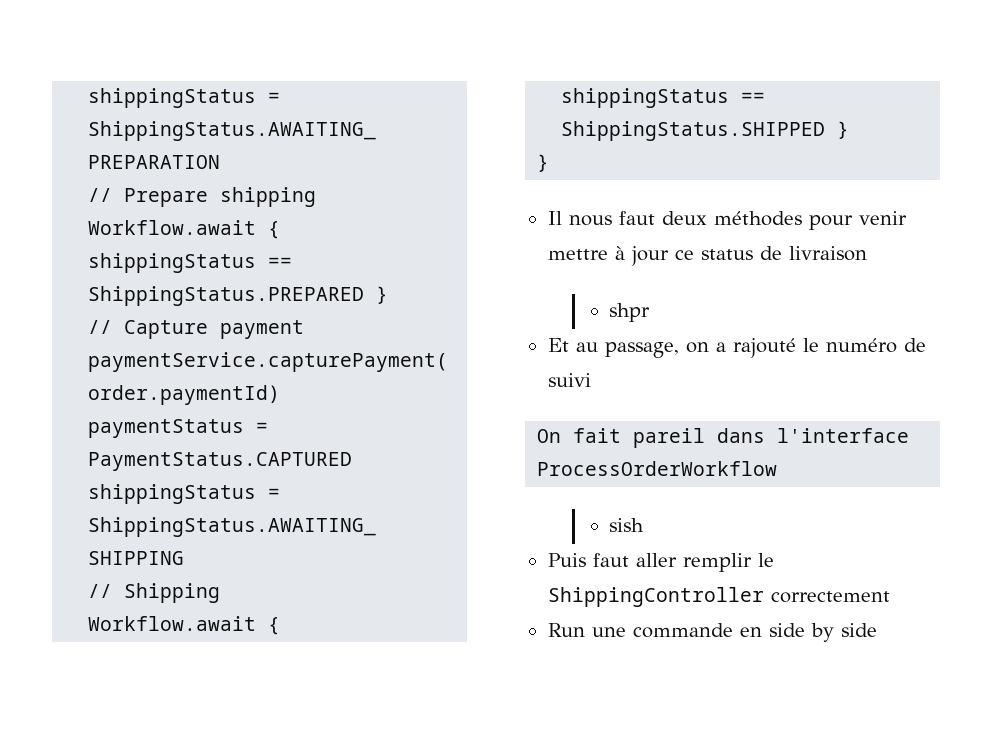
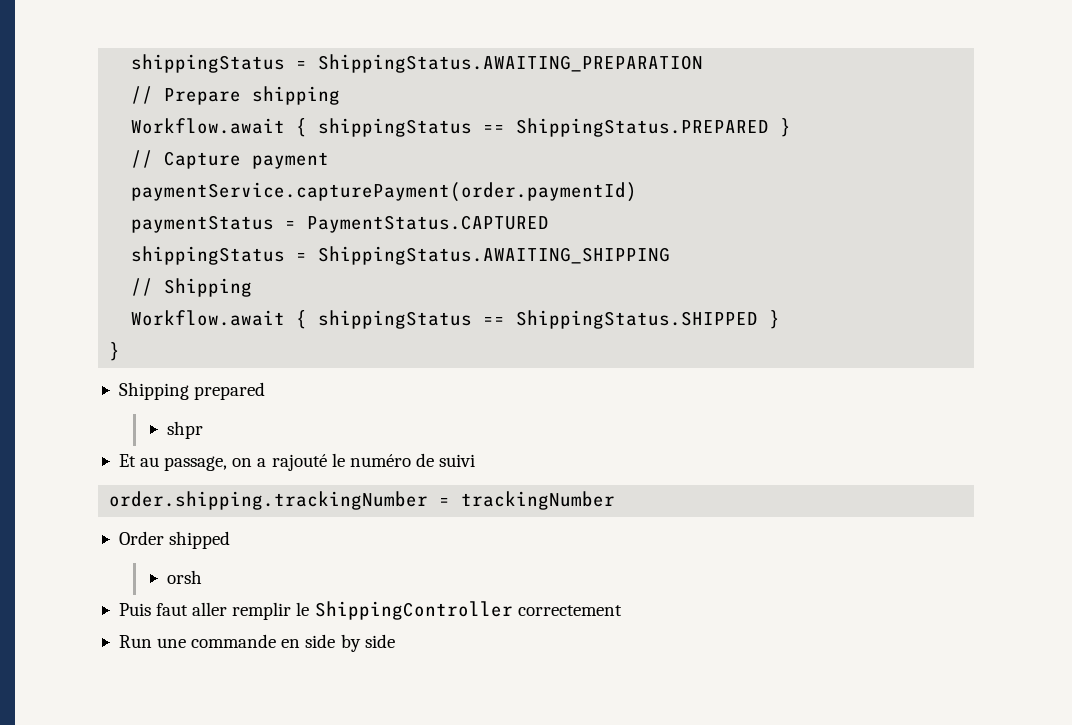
[547,211,907,230] [547,246,867,266] Il nous faut deux méthodes pour venir mettre à jour ce status de livraison -> [118,382,266,400] Shipping prepared
[537,428,910,448] [537,461,778,476] [609,518,645,532] On fait pareil dans l'interface ProcessOrderWorkflow // sish -> [109,491,616,510] [118,531,231,549] [166,570,202,584] order.shipping.trackingNumber = trackingNumber // Order shipped // orsh

